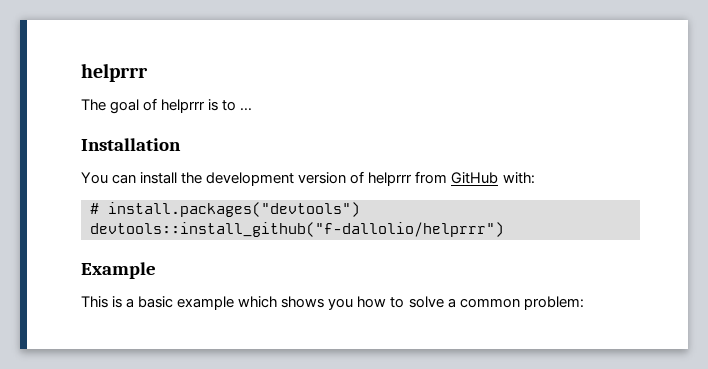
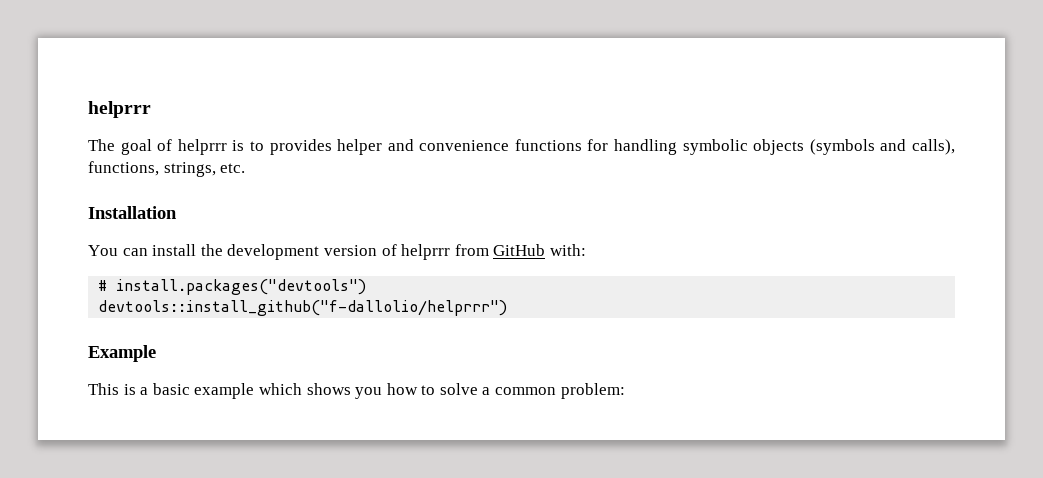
[240,108,253,111] ... -> [269,139,956,155] [88,161,246,177] provides helper and convenience functions for handling symbolic objects (symbols and calls), functions, strings, etc.

